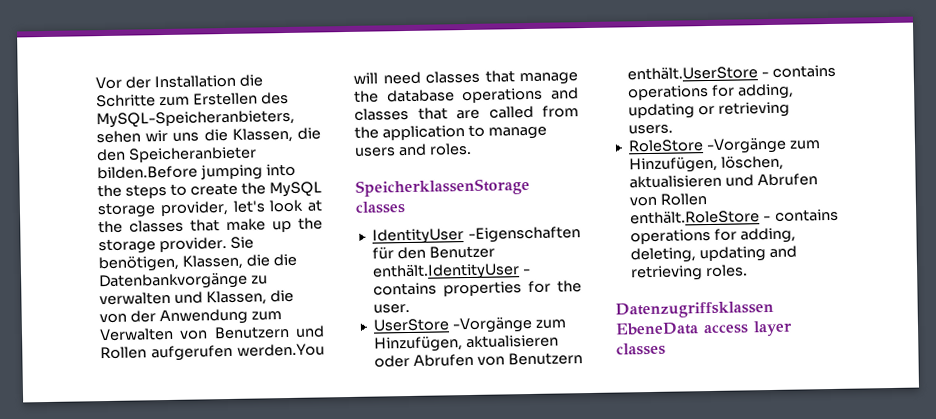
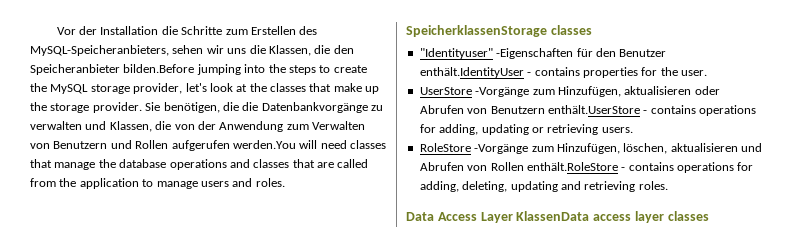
[181,254,243,270] Klassen, -> (220, 107) none
[371,228,464,245] IdentityUser -> [419,48,493,59] "Identityuser"
[615,300,774,319] [615,322,699,336] Datenzugriffsklassen EbeneData -> [406,211,590,223] Data Access Layer KlassenData

